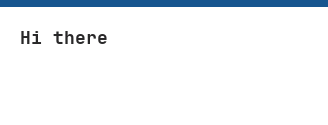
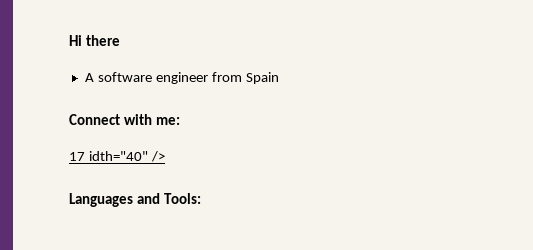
(108, 37) none -> [84,72,279,84] [69,114,181,125] [69,151,165,162] [69,193,202,207] // A software engineer from Spain // Connect with me: // 17 idth="40" /> // Languages and Tools:

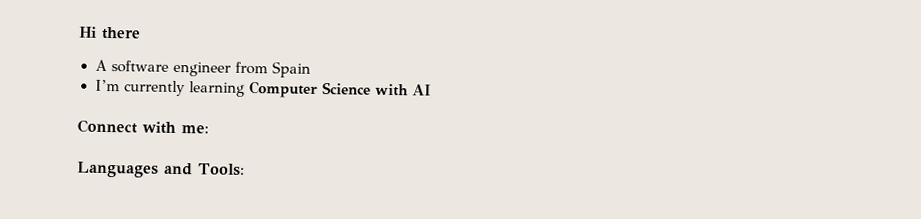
(279, 78) none -> [94,79,431,98] // I’m currently learning Computer Science with AI
[69,151,165,162] // 17 idth="40" /> -> (209, 129) none

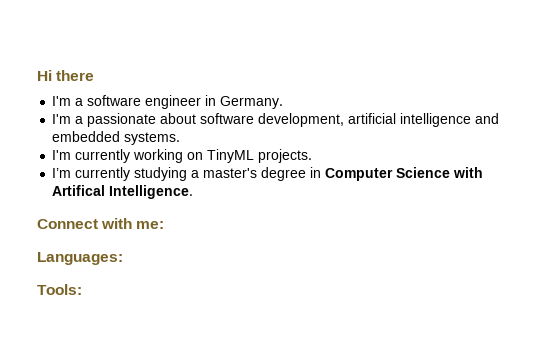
[94,59,311,78] [94,79,245,97] A software engineer from Spain // I’m currently learning -> [52,95,284,109] [52,113,500,127] [52,131,181,145] [52,149,313,163] [52,167,322,181] I'm a software engineer in Germany. // I'm a passionate about software development, artificial intelligence and embedded systems. // I'm currently working on TinyML projects. // I’m currently studying a master's degree in
[411,84,431,96] AI -> [52,185,194,199] Artifical Intelligence.
[77,161,193,178] Languages and -> [37,252,123,265] Languages: //

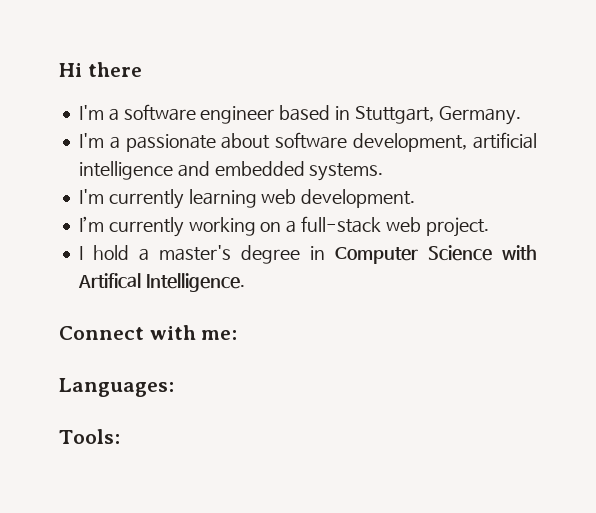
[205,95,217,106] in -> [279,105,434,124] based in Stuttgart,
[133,149,313,163] [52,167,188,181] working on TinyML projects. // I’m currently studying -> [188,189,416,208] [78,216,489,237] [78,245,129,260] learning web development. // I’m currently working on a full-stack web project. // I hold

